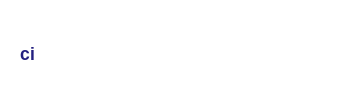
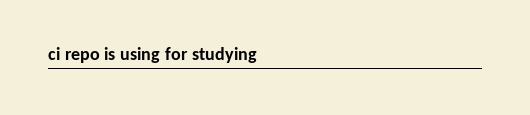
(35, 53) none -> [64,47,257,63] repo is using for studying

